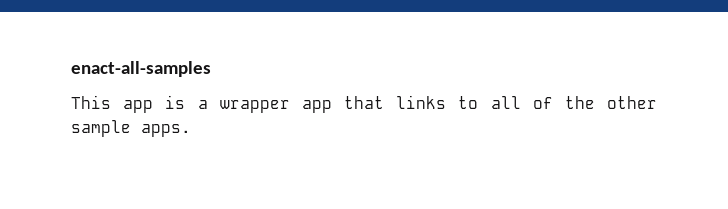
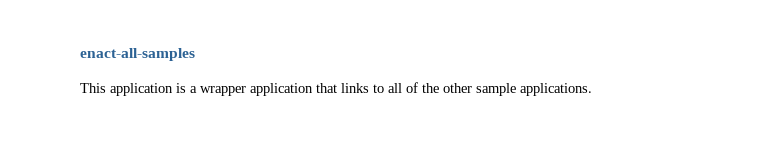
[123,100,154,113] app -> [110,83,173,96] application
[301,100,332,113] app -> [250,83,313,96] application
[141,124,191,137] apps. -> [520,83,592,96] applications.

